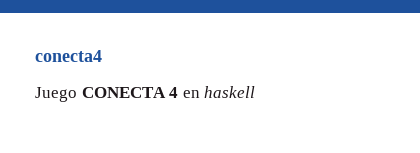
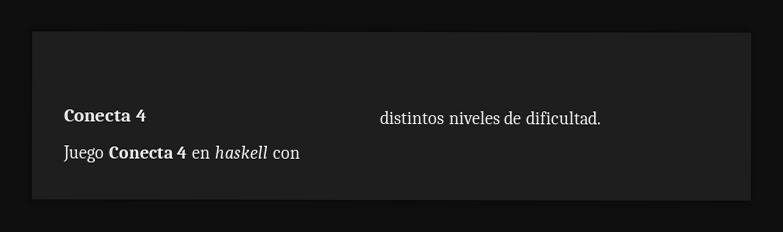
[35,50,102,62] conecta4 -> [63,109,148,122] Conecta 4
[81,87,166,98] CONECTA -> [107,146,174,159] Conecta
(256, 92) none -> [271,149,300,159] [379,109,603,125] con distintos niveles de dificultad.

